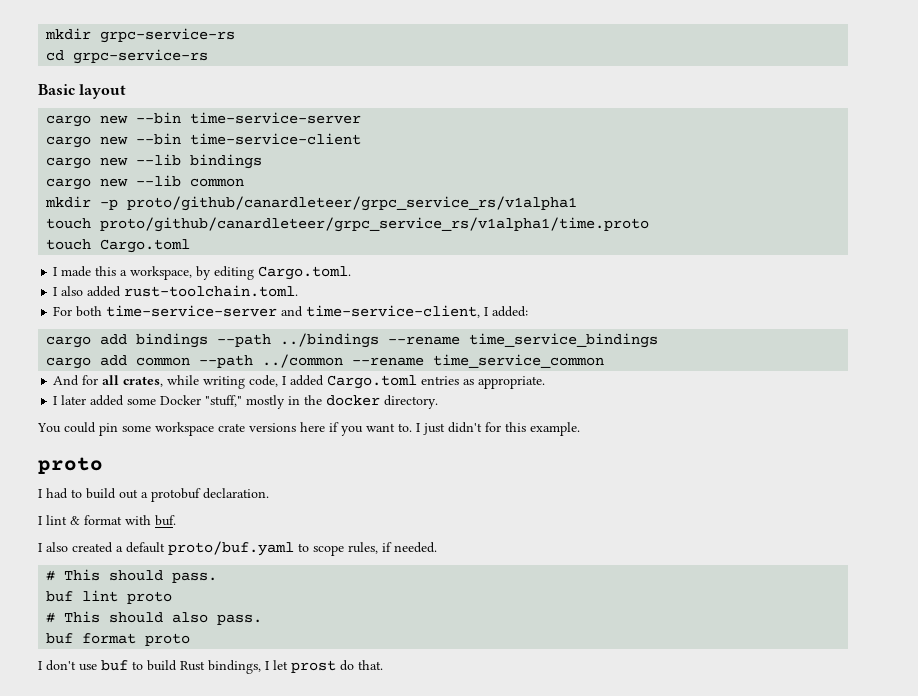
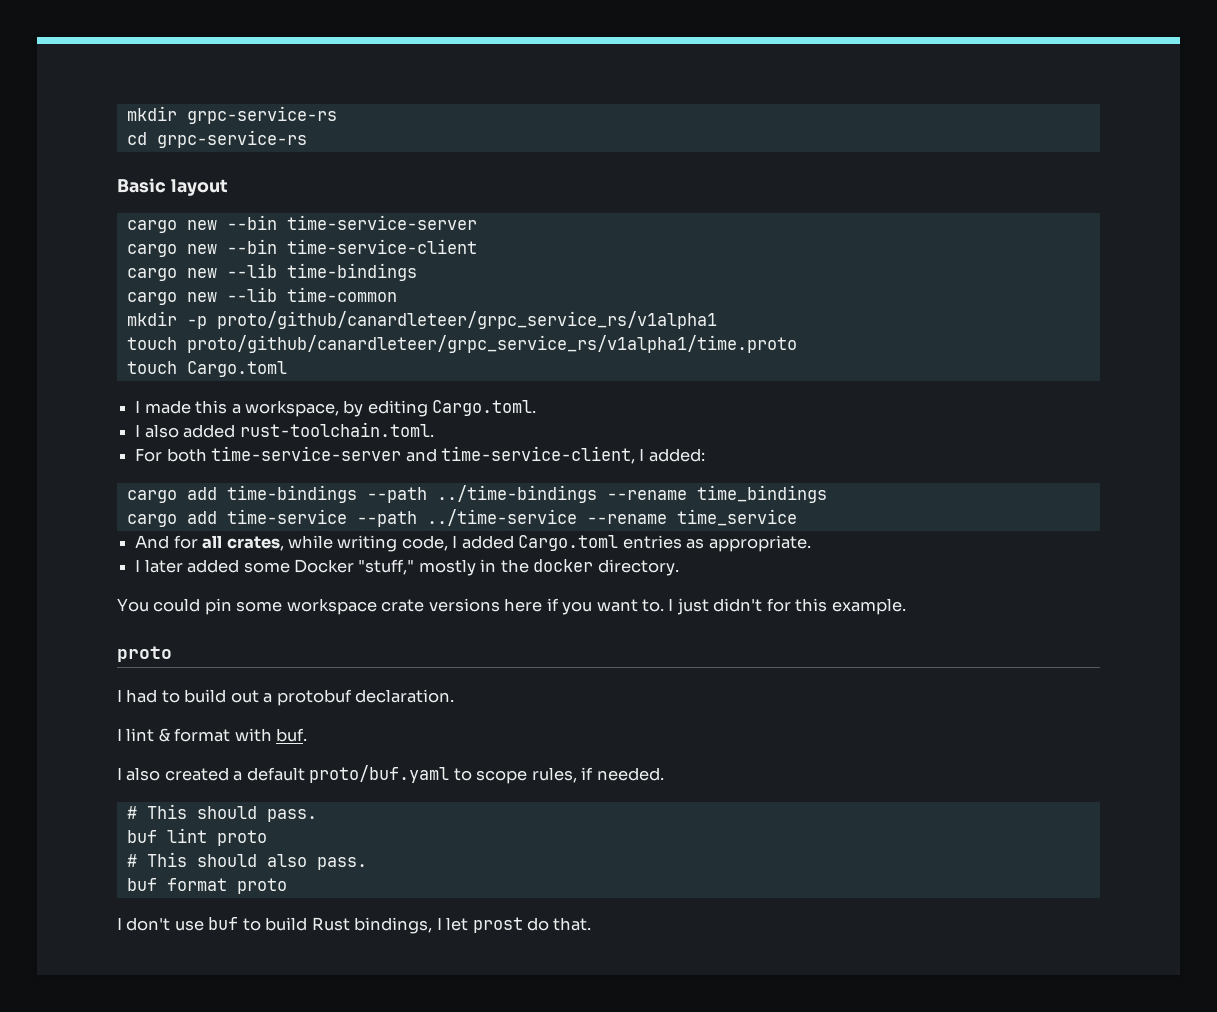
[190,154,263,169] [46,175,245,190] bindings // cargo new --lib common -> [286,263,417,281] [126,287,397,305] time-bindings // cargo new --lib time-common
[136,333,659,348] [46,354,605,369] bindings --path ../bindings --rename time_service_bindings // cargo add common --path ../common --rename time_service_common -> [226,485,827,503] [126,509,797,527] time-bindings --path ../time-bindings --rename time_bindings // cargo add time-service --path ../time-service --rename time_service

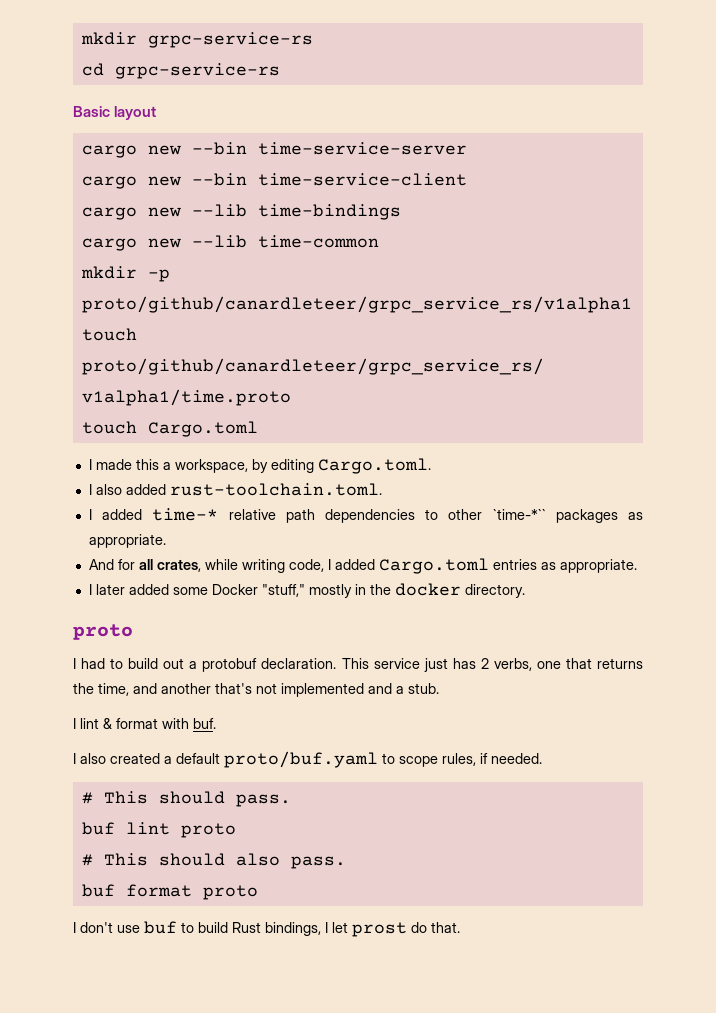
[135,446,705,464] [126,485,827,503] [126,509,797,527] For both time-service-server and time-service-client, I added: // cargo add time-bindings --path ../time-bindings --rename time_bindings // cargo add time-service --path ../time-service --rename time_service -> [88,508,643,523] [88,534,166,548] I added time-* relative path dependencies to other `time-*`` packages as appropriate.
[117,598,906,615] // You could pin some workspace crate versions here if you want to. I just didn't for this example. -> (525, 591) none
(455, 696) none -> [341,658,643,672] [73,683,439,697] This service just has 2 verbs, one that returns the time, and another that's not implemented and a stub.

